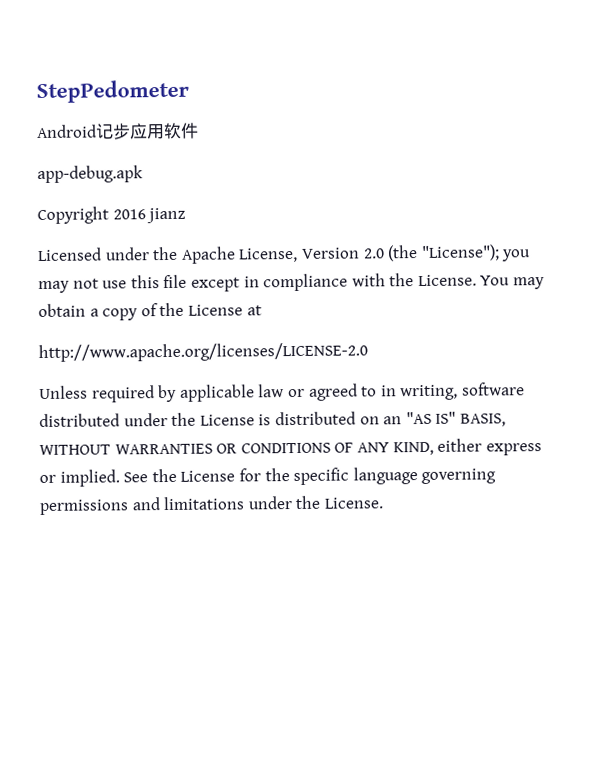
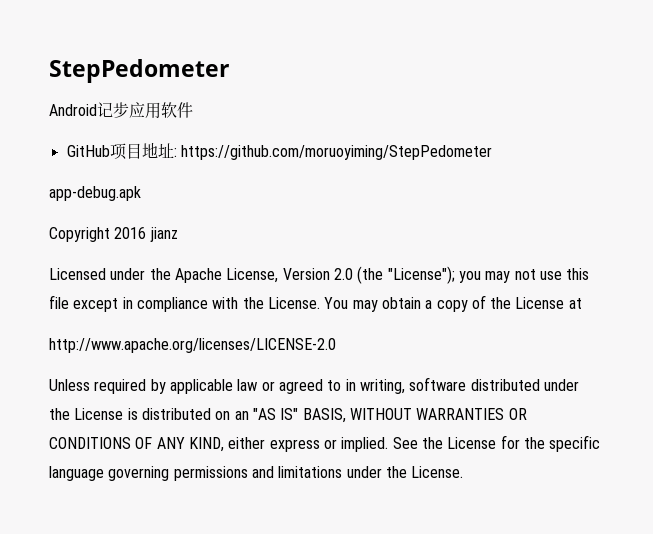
(199, 130) none -> [66,142,492,160] // GitHub项目地址: https://github.com/moruoyiming/StepPedometer

